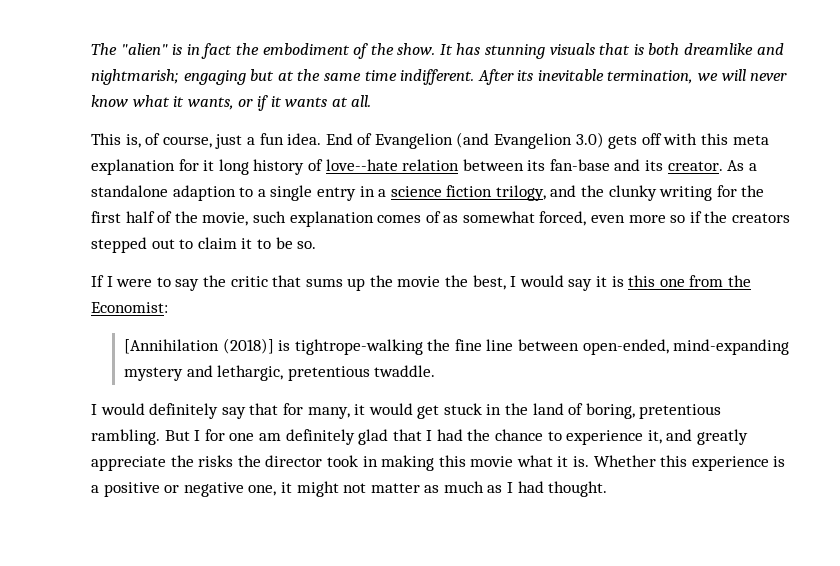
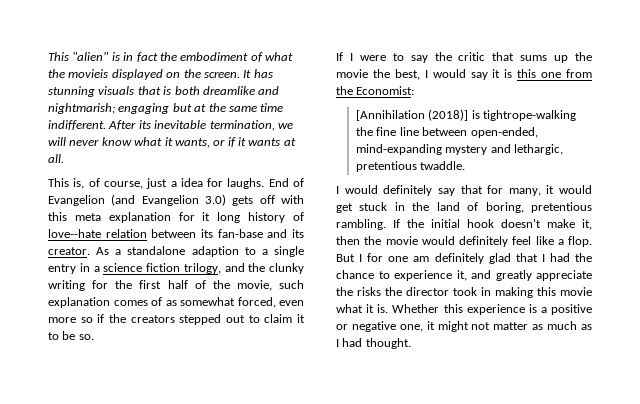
[91,43,117,55] The -> [48,52,69,61] This
[370,43,436,55] the show. -> [265,52,293,61] [48,69,240,80] what the movieis displayed on the screen.
[259,133,322,145] fun idea. -> [180,178,265,189] idea for laughs.
(160, 437) none -> [393,219,592,230] [336,236,592,247] If the initial hook doesn't make it, then the movie would definitely feel like a flop.

